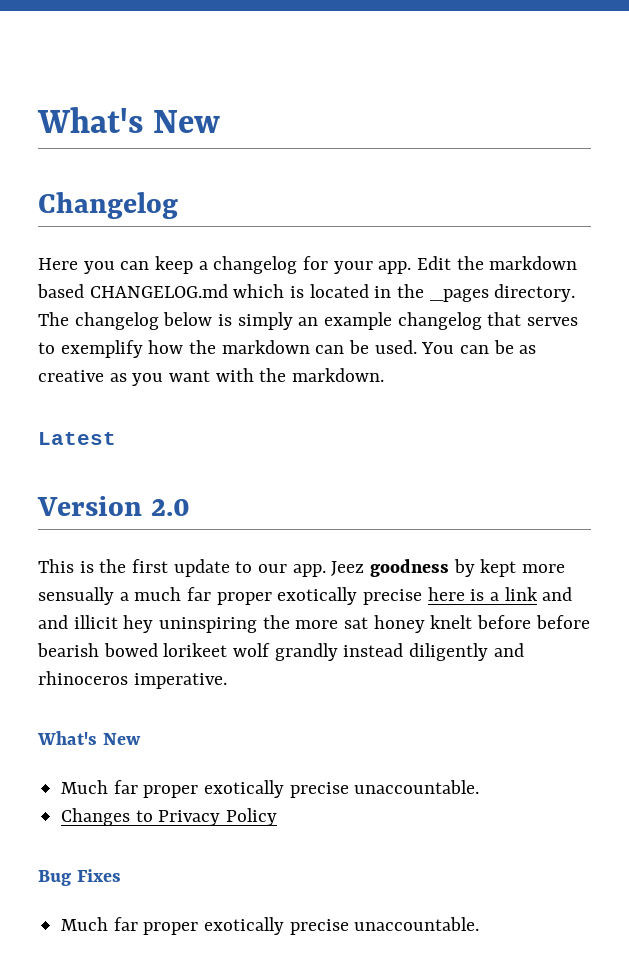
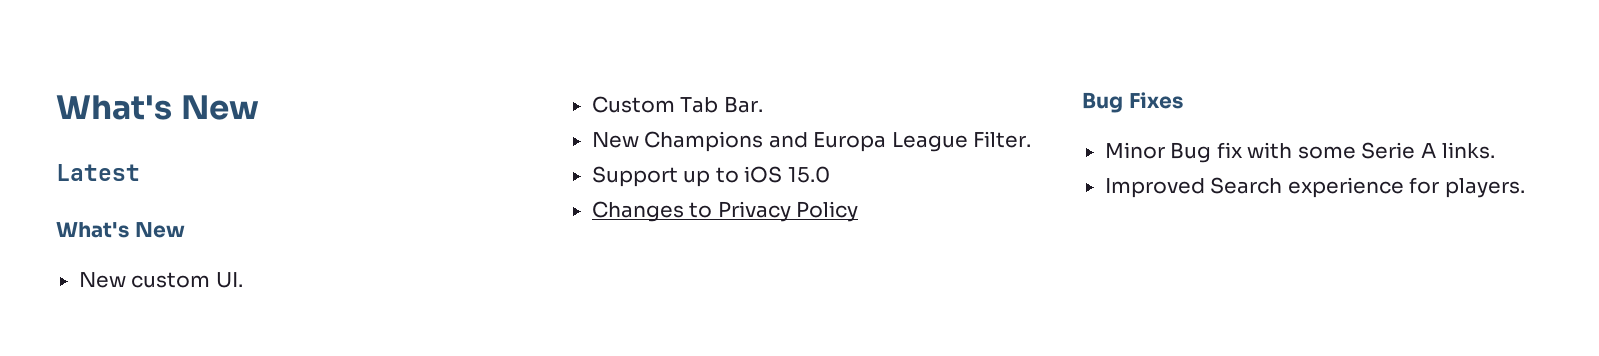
[37,107,221,133] [38,192,178,219] [38,256,578,274] [37,284,576,302] [38,312,579,330] [38,340,537,358] [38,368,385,386] [38,432,116,445] [37,496,190,516] [38,559,566,577] [38,587,573,605] [38,615,590,633] [37,643,524,661] [38,671,227,689] [37,731,141,745] [61,780,480,798] What's New // Changelog // Here you can keep a changelog for your app. Edit the markdown based CHANGELOG.md which is located in the _pages directory. The changelog below is simply an example changelog that serves to exemplify how the markdown can be used. You can be as creative as you want with the markdown. // Latest // Version 2.0 // This is the first update to our app. Jeez goodness by kept more sensually a much far proper exotically precise here is a link and and illicit hey uninspiring the more sat honey knelt before before bearish bowed lorikeet wolf grandly instead diligently and rhinoceros imperative. // What's New // Much far proper exotically precise unaccountable. -> [56,95,259,120] [56,164,140,181] [56,222,185,238] [78,272,243,288] [591,96,763,113] [591,131,1032,152] [591,166,830,187] What's New // Latest // What's New // New custom UI. // Custom Tab Bar. // New Champions and Europa League Filter. // Support up to iOS 15.0
[61,917,480,935] Much far proper exotically precise unaccountable. -> [1104,142,1496,163] [1104,177,1525,198] Minor Bug fix with some Serie A links. // Improved Search experience for players.

